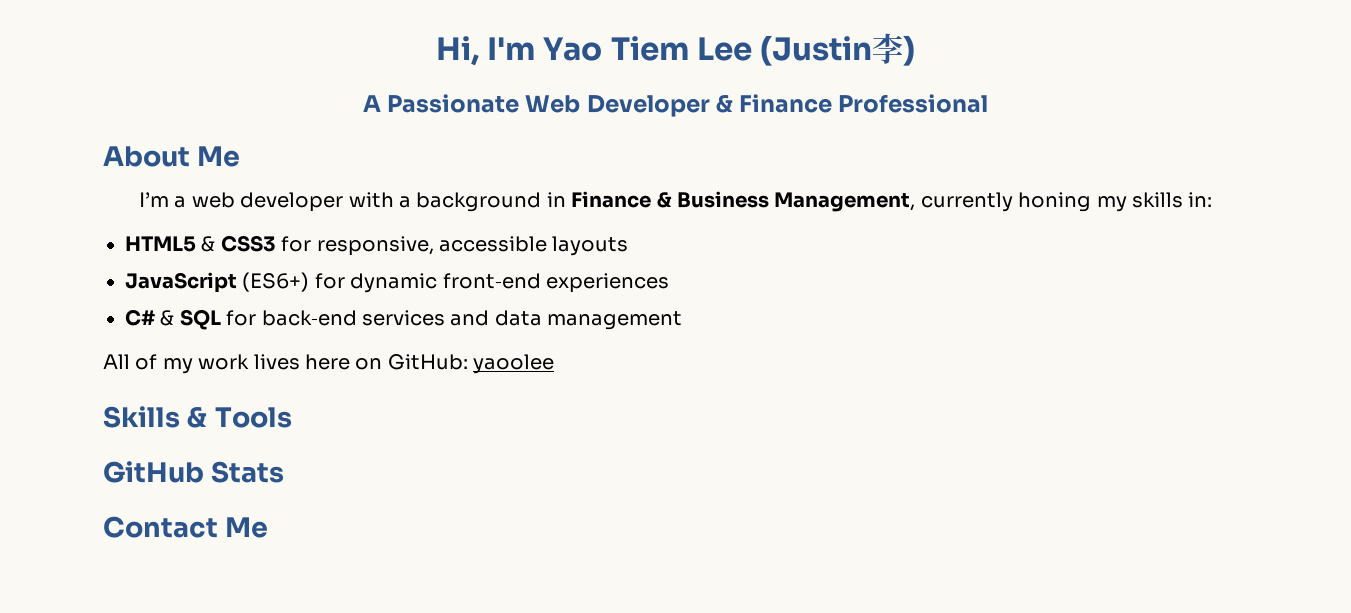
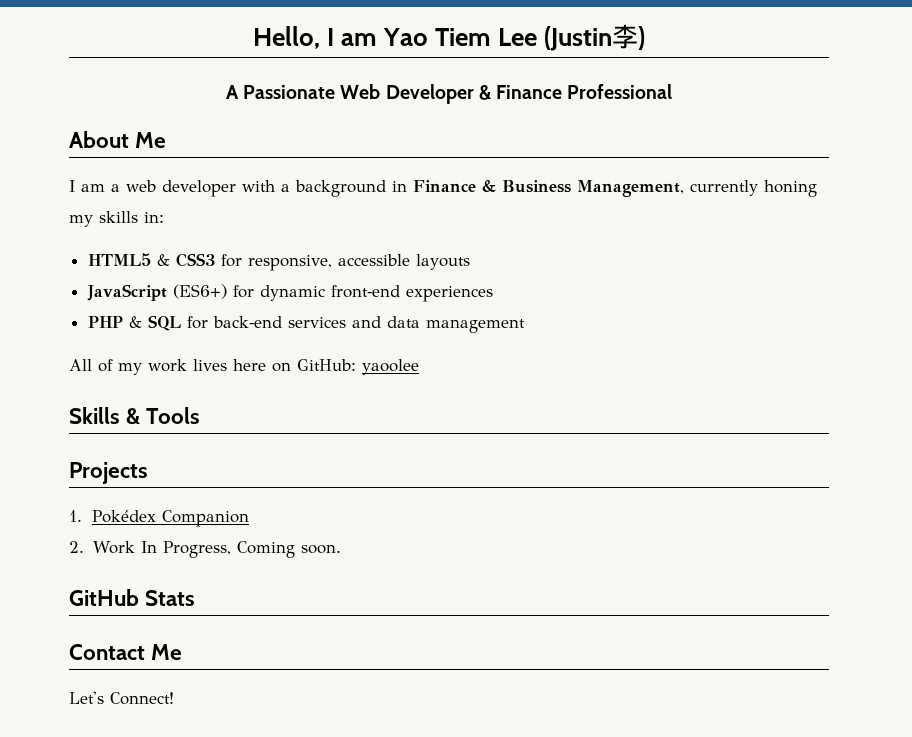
[435,36,535,66] Hi, I'm -> [252,26,377,49] Hello, I am
[138,192,169,207] I’m -> [69,180,105,192] I am
[125,309,155,326] C# -> [87,316,123,328] PHP
(292, 417) none -> [69,462,148,484] [69,510,249,527] [69,541,342,558] // Projects // 1. Pokédex Companion // 2. Work In Progress, Coming soon.
(269, 527) none -> [69,691,174,705] // Let's Connect!

